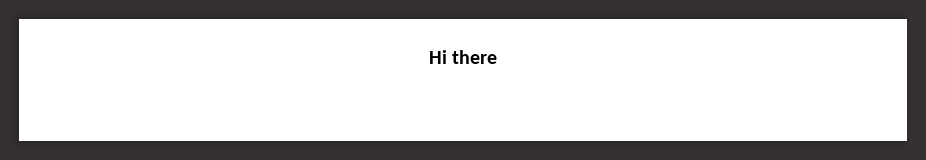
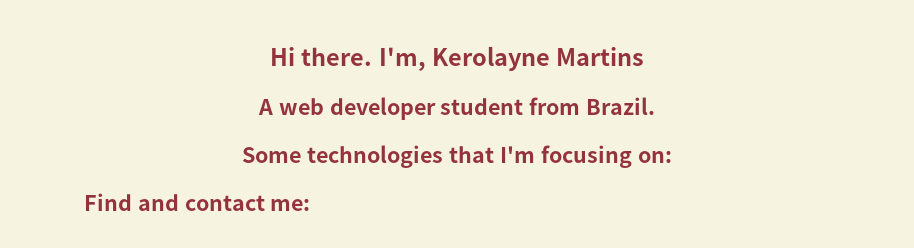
[452,50,498,64] there -> [301,46,645,71] [257,97,656,120] [242,145,672,168] [84,193,311,211] there. I'm, Kerolayne Martins // A web developer student from Brazil. // Some technologies that I'm focusing on: // Find and contact me:

